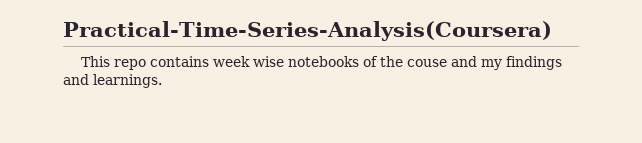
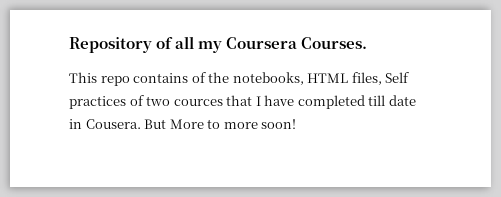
[63,21,552,41] [81,56,563,70] [63,74,162,88] Practical-Time-Series-Analysis(Coursera) // This repo contains week wise notebooks of the couse and my findings and learnings. -> [69,36,368,53] [69,72,410,86] [69,95,416,109] [69,119,297,129] Repository of all my Coursera Courses. // This repo contains of the notebooks, HTML files, Self practices of two cources that I have completed till date in Cousera. But More to more soon!

